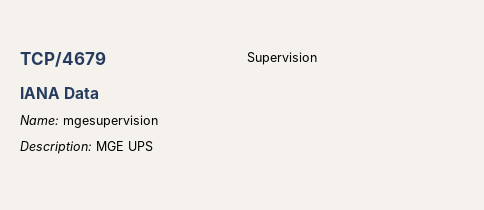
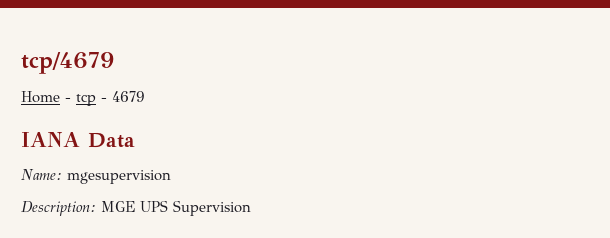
[20,51,106,67] TCP/4679 -> [21,52,114,74] [21,91,145,106] tcp/4679 // Home - tcp - 4679

